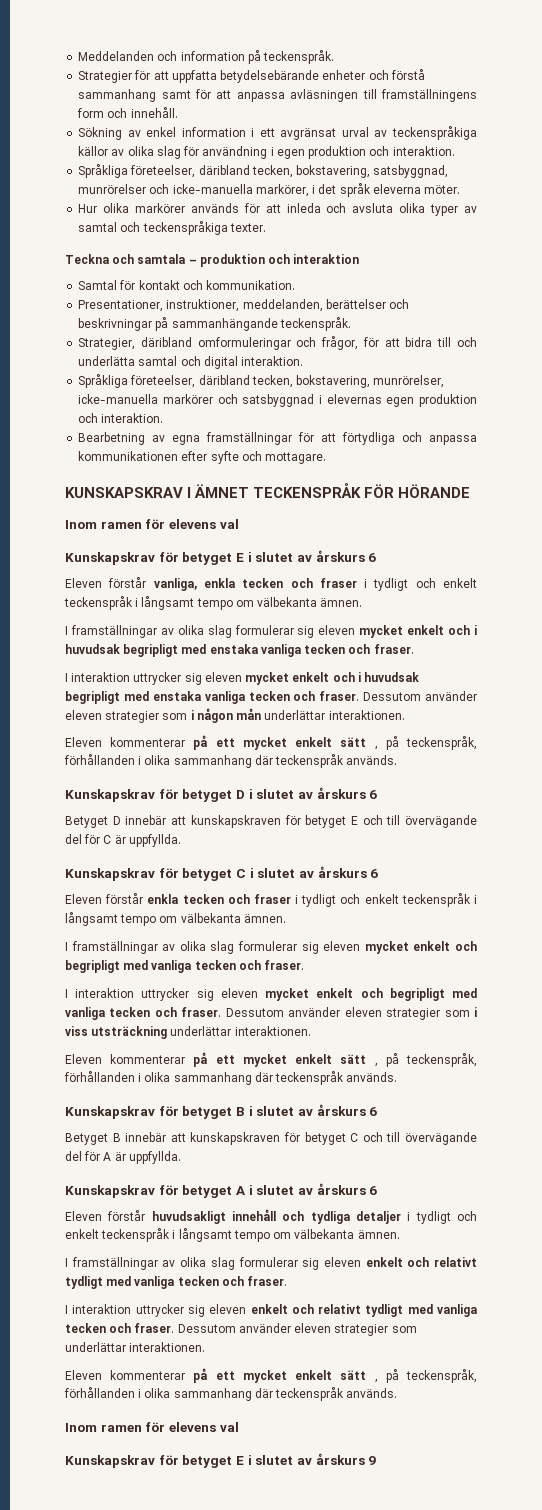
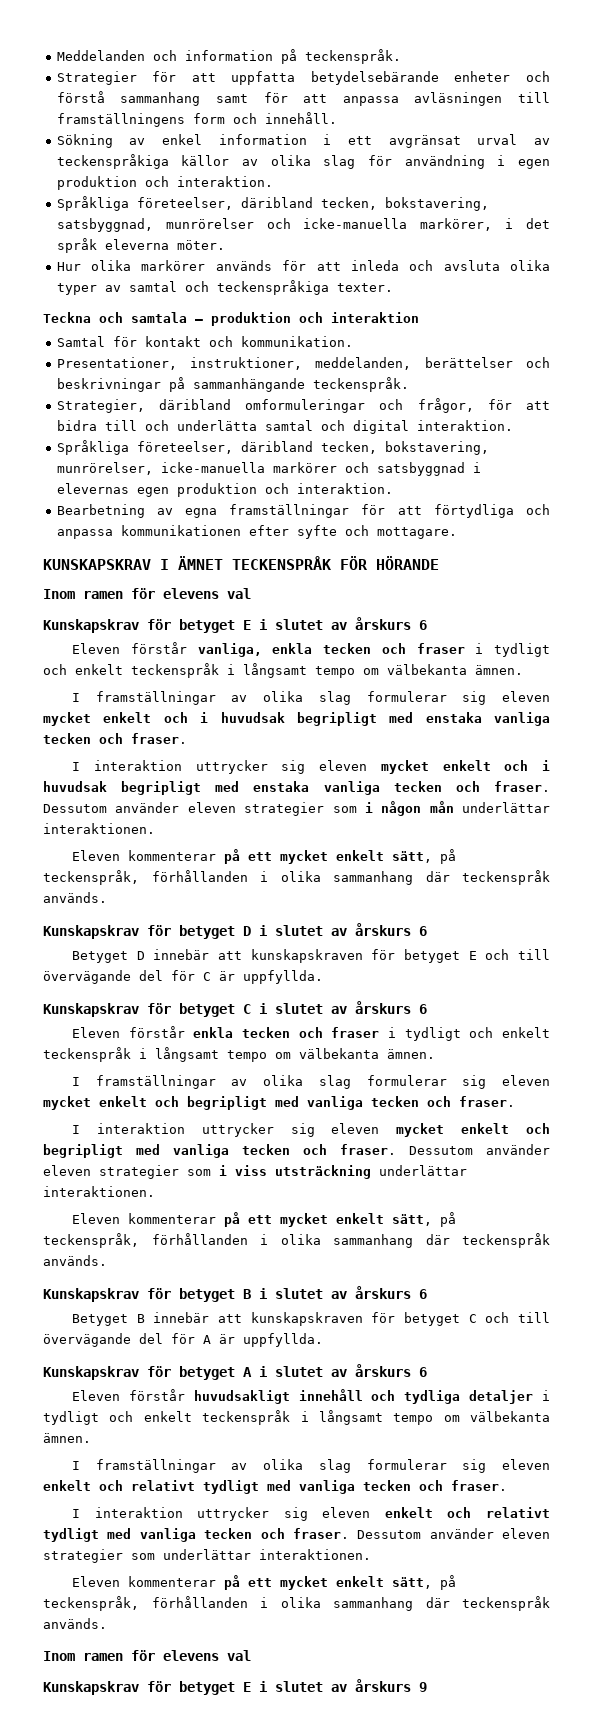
[340,737,378,750] sätt , -> [392,851,433,863] sätt,
[340,1054,378,1067] sätt , -> [392,1214,433,1226] sätt,
[340,1370,378,1383] sätt , -> [392,1577,433,1589] sätt,

